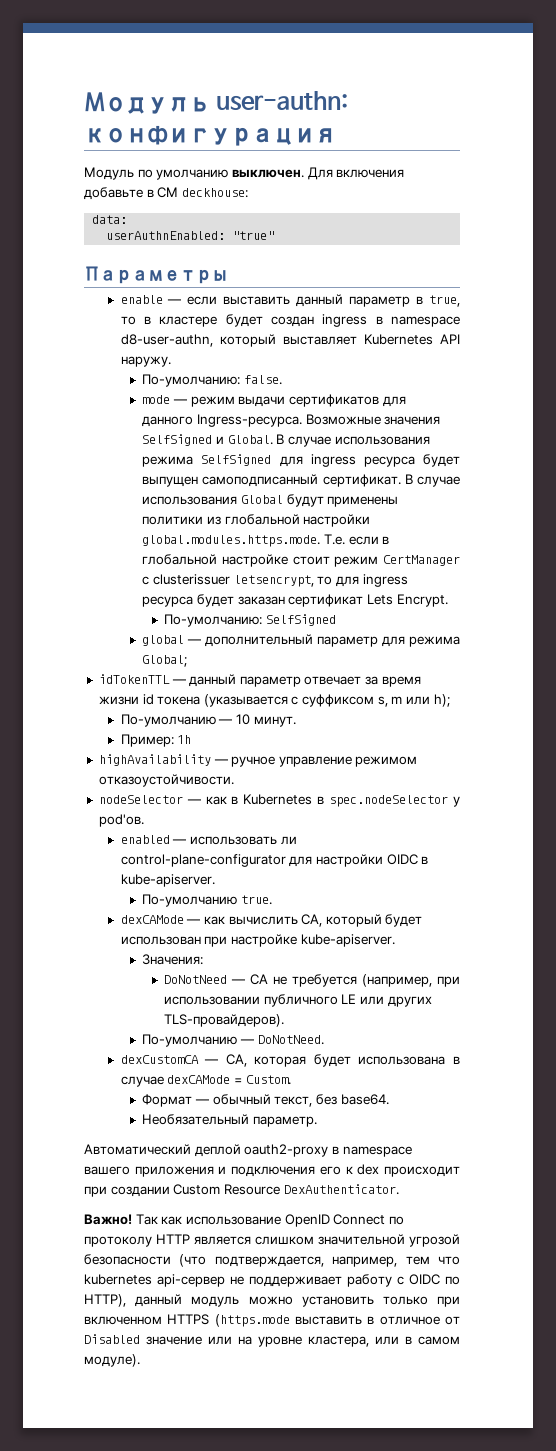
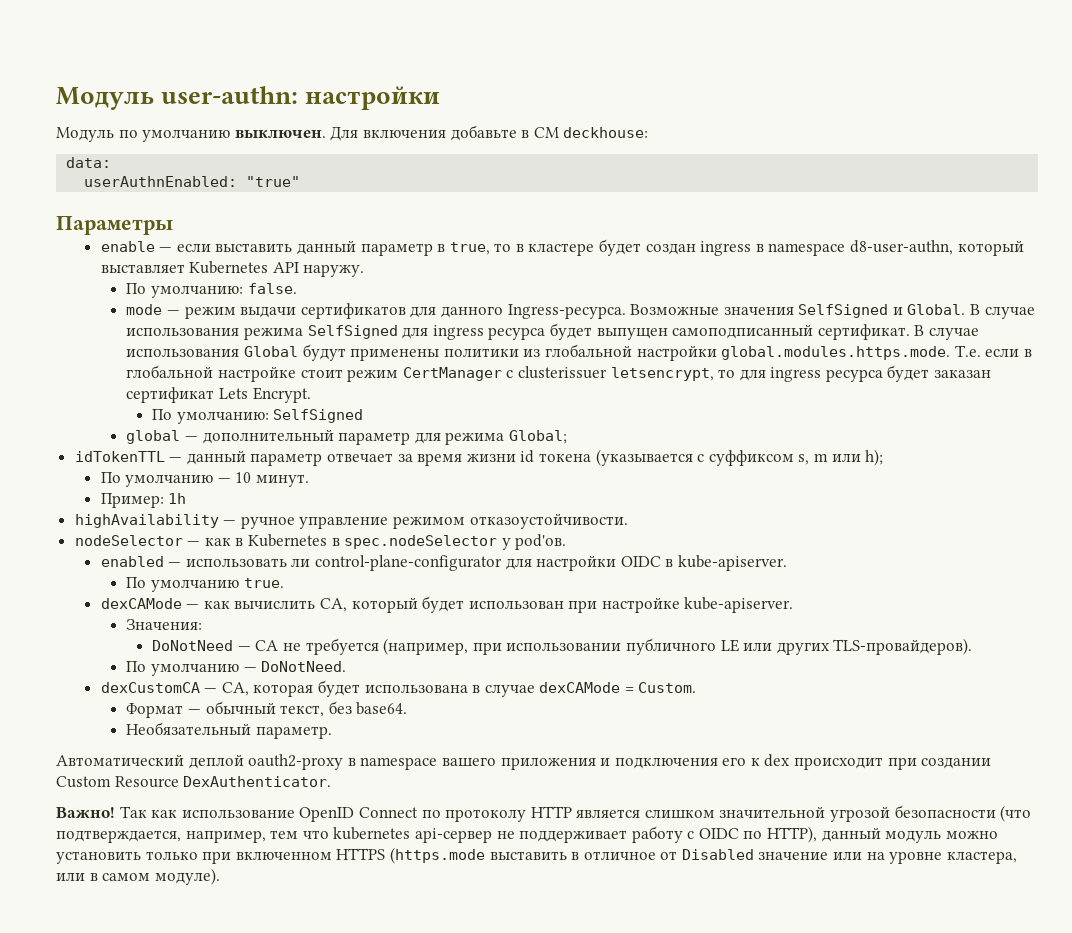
[84,125,336,146] конфигурация -> [305,86,441,110] настройки
[142,374,241,387] По-умолчанию: -> [126,283,243,298] По умолчанию:
[163,614,262,627] По-умолчанию: -> [152,409,269,424] По умолчанию:
[120,714,216,727] По-умолчанию -> [100,472,214,487] По умолчанию
[142,894,238,907] По-умолчанию -> [126,577,239,592] По умолчанию
[142,1034,238,1047] По-умолчанию -> [126,661,239,676] По умолчанию

